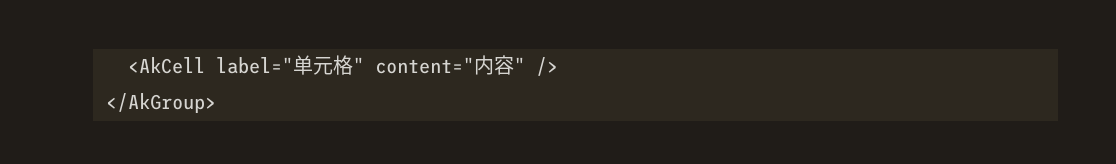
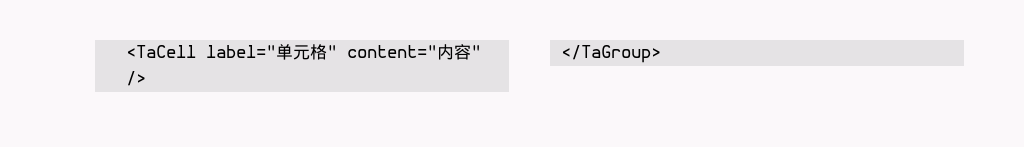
[127,57,205,74] <AkCell -> [125,45,196,58] <TaCell
[105,93,216,113] </AkGroup> -> [560,45,661,63] </TaGroup>

